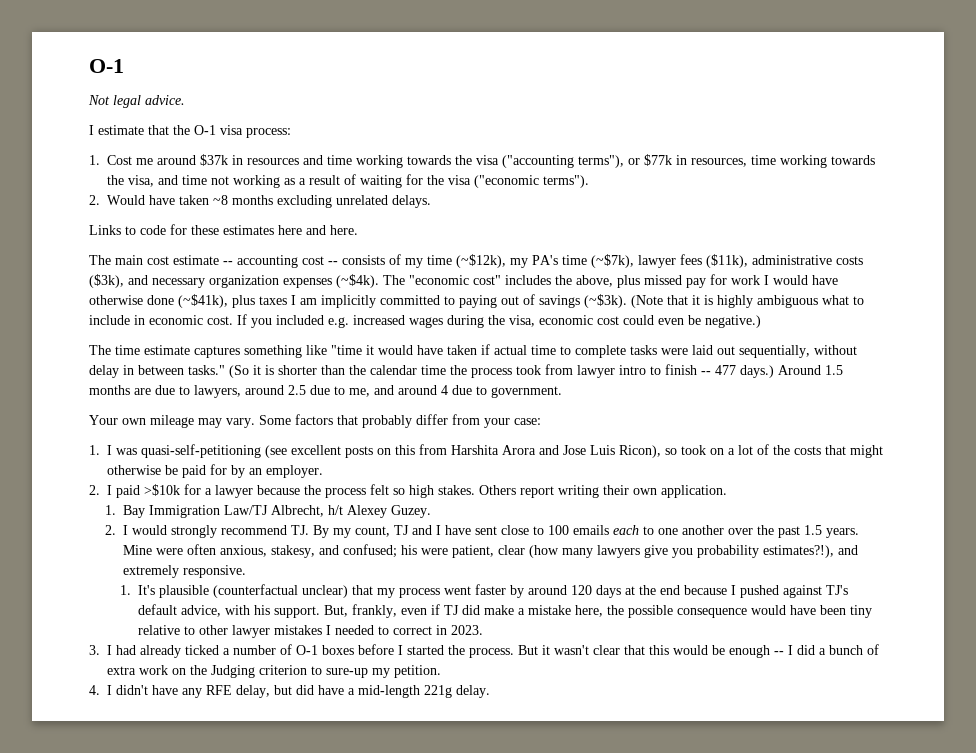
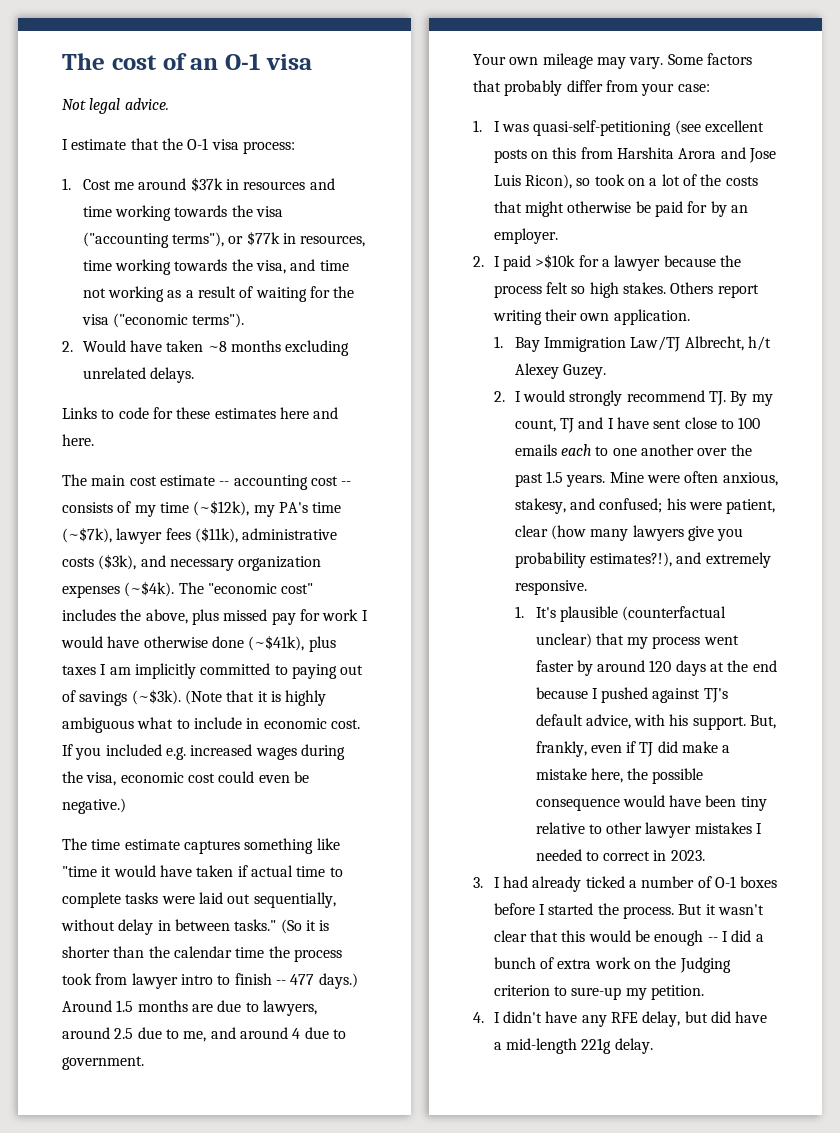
[89,59,124,73] O-1 -> [62,53,312,70] The cost of an O-1 visa

